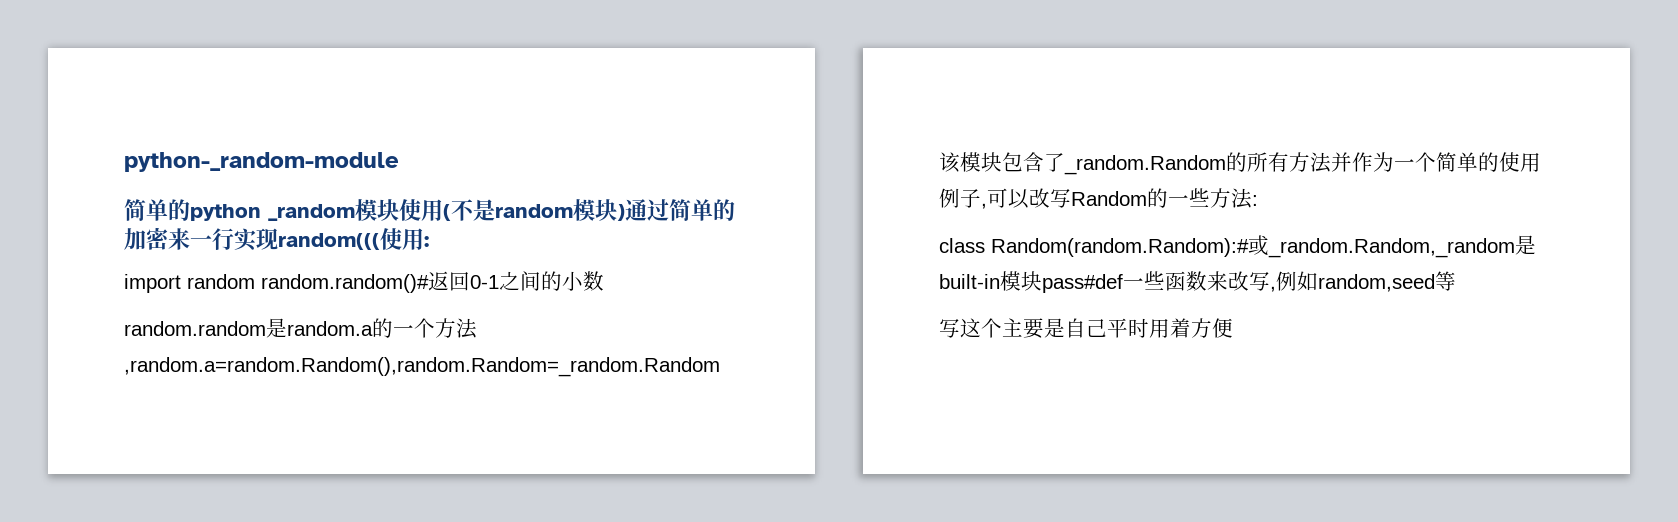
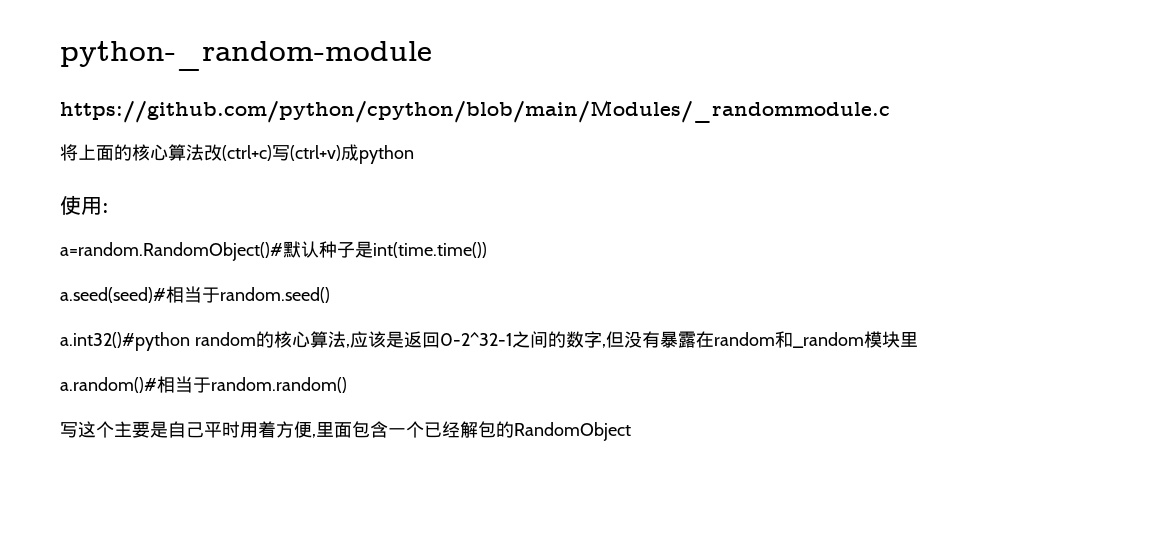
[124,199,735,221] [124,227,429,251] [124,271,604,293] [124,318,477,339] [124,357,720,377] [939,152,1541,175] [939,188,1258,209] [939,235,1536,258] [939,271,1456,293] 简单的python _random模块使用(不是random模块)通过简单的加密来一行实现random(((使用: // import random random.random()#返回0-1之间的小数 // random.random是random.a的一个方法,random.a=random.Random(),random.Random=_random.Random该模块包含了_random.Random的所有方法并作为一个简单的使用例子,可以改写Random的一些方法: // class Random(random.Random):#或_random.Random,_random是built-in模块pass#def一些函数来改写,例如random,seed等 -> [60,100,890,123] [60,144,414,164] [60,195,109,215] [60,241,487,261] [60,286,330,303] [60,331,918,351] [60,376,347,393] https://github.com/python/cpython/blob/main/Modules/_randommodule.c // 将上面的核心算法改(ctrl+c)写(ctrl+v)成python // 使用: // a=random.RandomObject()#默认种子是int(time.time()) // a.seed(seed)#相当于random.seed() // a.int32()#python random的核心算法,应该是返回0-2^32-1之间的数字,但没有暴露在random和_random模块里 // a.random()#相当于random.random()
(1233, 328) none -> [312,421,631,441] ,里面包含一个已经解包的RandomObject

